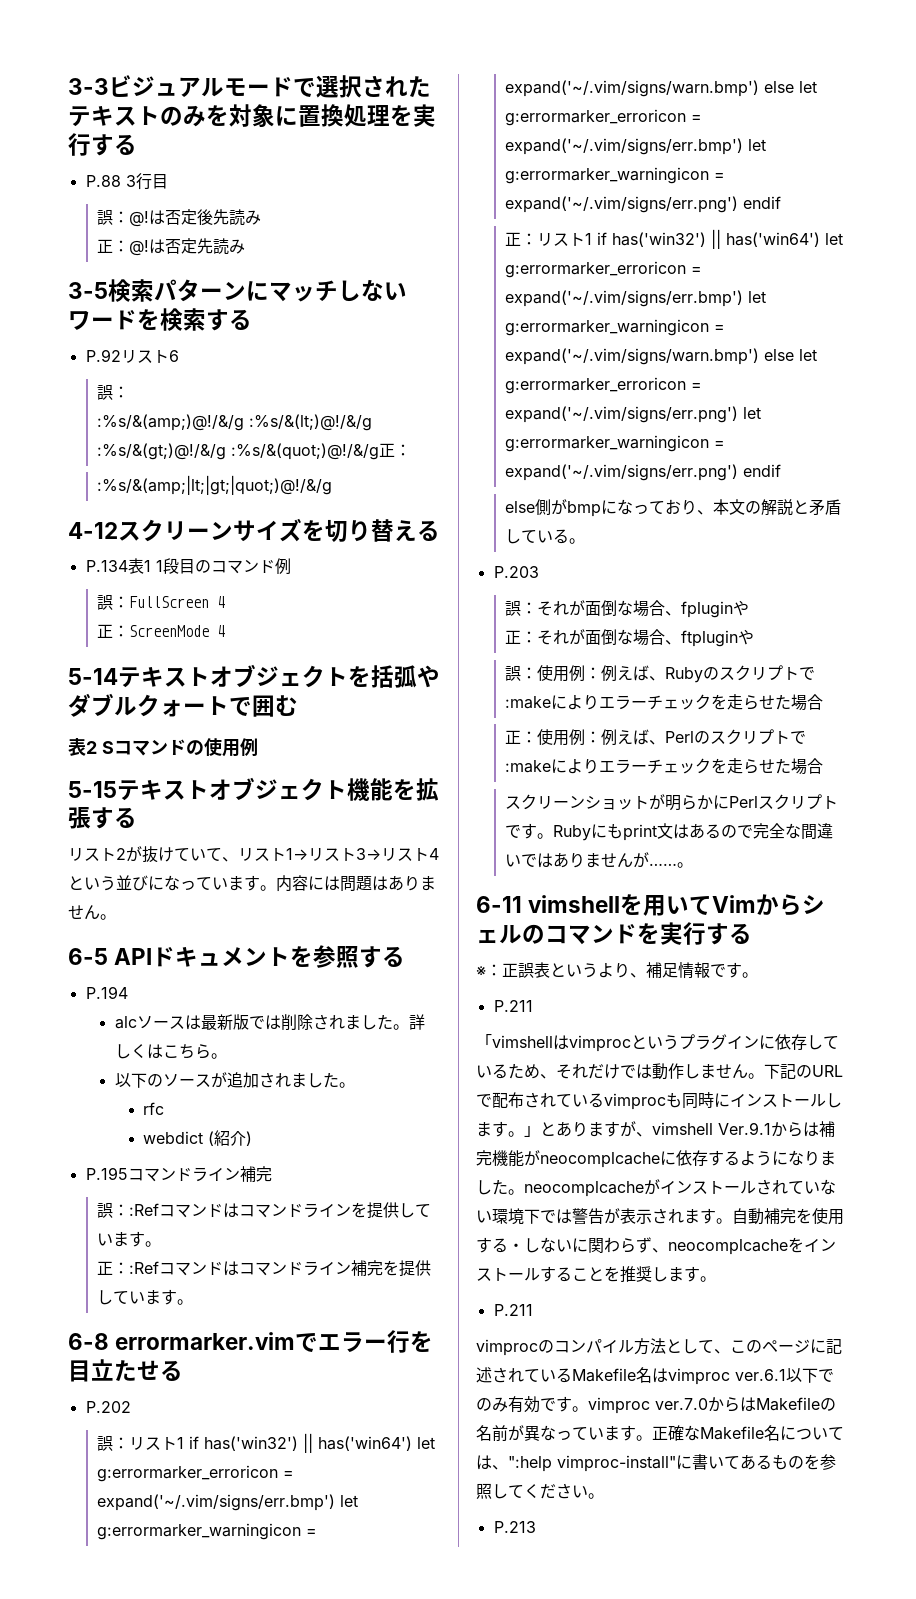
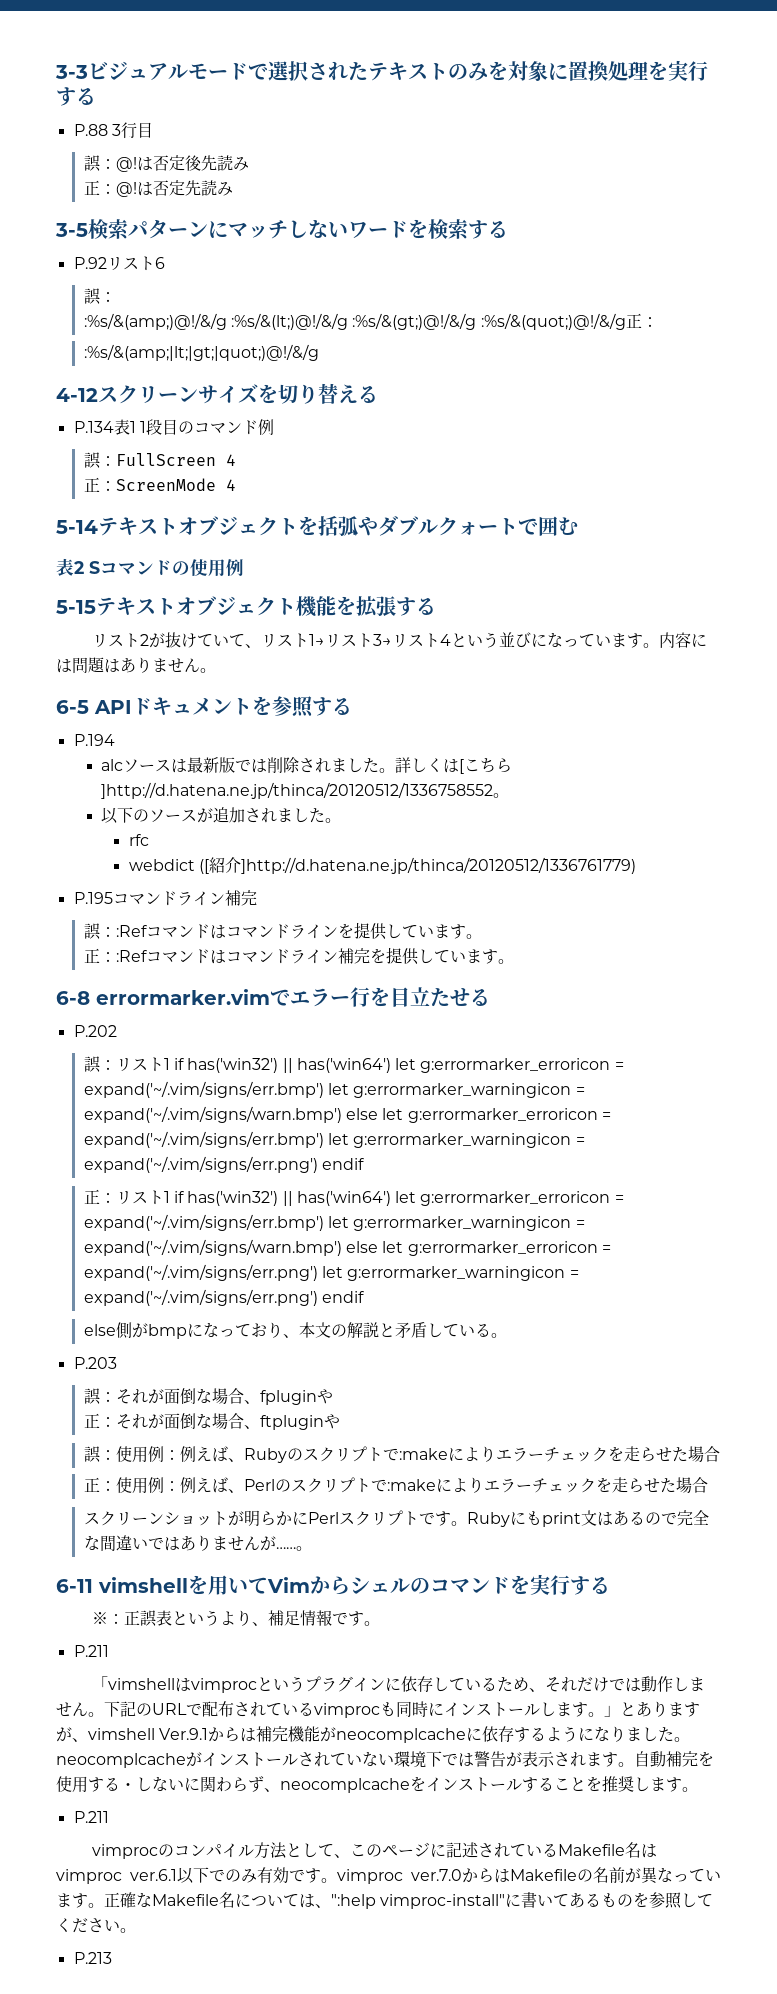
[162,1044,211,1059] こちら -> [459,758,513,774] [101,782,494,799] [こちら]http://d.hatena.ne.jp/thinca/20120512/1336758552
[208,1130,253,1146] (紹介) -> [199,857,637,874] ([紹介]http://d.hatena.ne.jp/thinca/20120512/1336761779)

